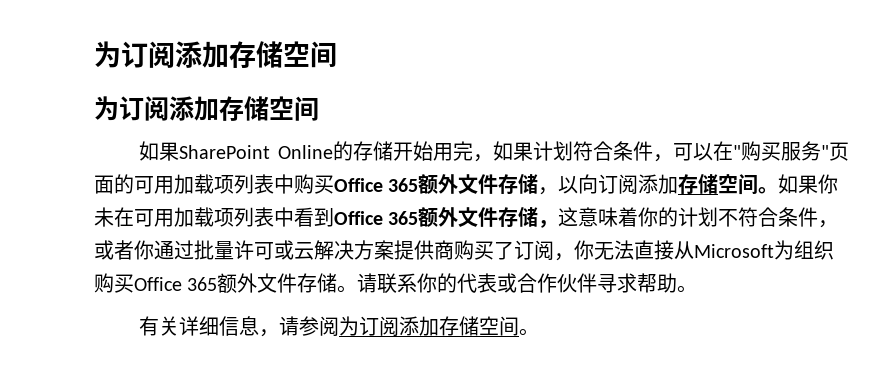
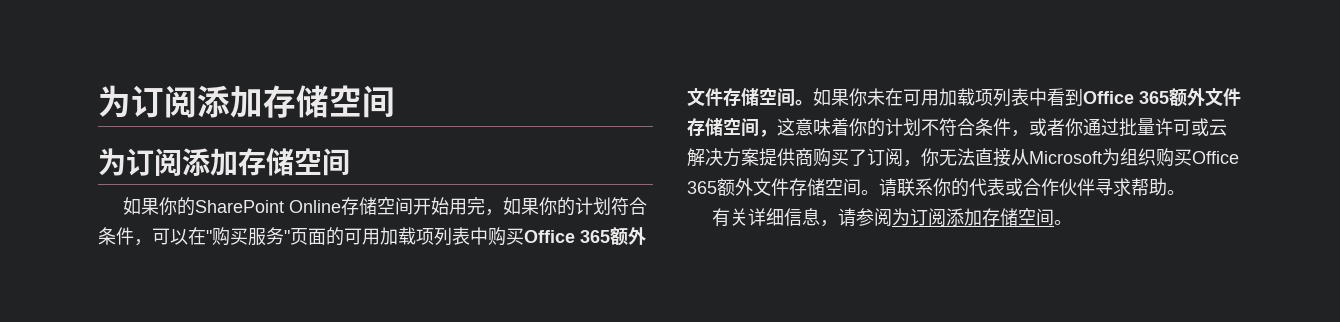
(179, 151) none -> [159,197,196,216] 你的
[333,141,393,161] 的存储 -> [341,197,414,215] 存储空间
(533, 151) none -> [539,197,576,216] 你的
[538,174,719,195] ，以向订阅添加存储 -> (759, 97) none
(539, 217) none -> [723,118,759,136] 空间
(338, 283) none -> [825,178,861,196] 空间

